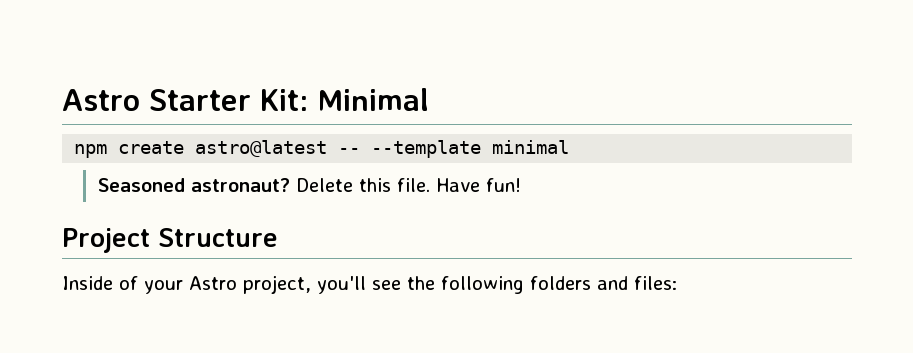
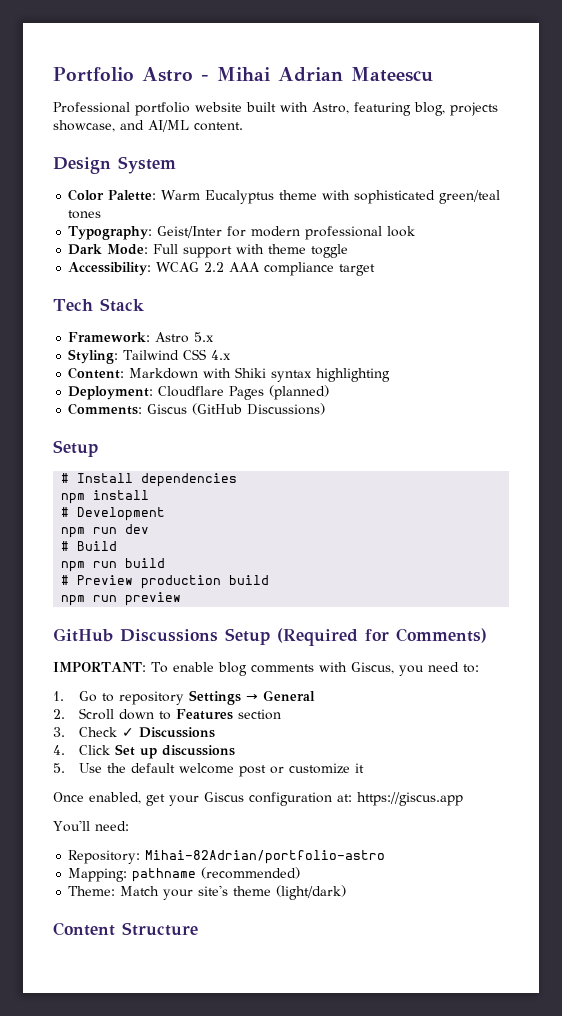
[62,88,429,111] [74,140,570,158] [97,178,521,192] [62,228,278,253] [62,275,677,294] Astro Starter Kit: Minimal // npm create astro@latest -- --template minimal // Seasoned astronaut? Delete this file. Have fun! // Project Structure // Inside of your Astro project, you'll see the following folders and files: -> [53,67,433,82] [53,102,498,116] [53,120,243,132] [53,156,176,174] [68,189,501,204] [68,210,102,219] [68,226,416,240] [68,244,349,258] [68,262,376,276] [53,298,144,312] [68,332,215,343] [68,349,232,364] [68,367,391,382] [68,385,330,400] [68,403,326,415] [53,440,98,457] [61,473,238,487] [61,490,150,504] [61,507,166,521] [61,524,150,538] [61,541,118,551] [61,558,166,572] [61,575,270,589] [61,592,182,606] [53,628,487,646] [53,662,479,676] [53,690,315,705] [53,708,281,720] [53,727,215,738] [53,744,235,759] [53,763,364,777] [53,792,463,806] [53,820,129,832] [68,850,386,864] [68,867,301,882] [68,885,347,900] [53,922,198,936] Portfolio Astro - Mihai Adrian Mateescu // Professional portfolio website built with Astro, featuring blog, projects showcase, and AI/ML content. // Design System // Color Palette: Warm Eucalyptus theme with sophisticated green/teal tones // Typography: Geist/Inter for modern professional look // Dark Mode: Full support with theme toggle // Accessibility: WCAG 2.2 AAA compliance target // Tech Stack // Framework: Astro 5.x // Styling: Tailwind CSS 4.x // Content: Markdown with Shiki syntax highlighting // Deployment: Cloudflare Pages (planned) // Comments: Giscus (GitHub Discussions) // Setup // # Install dependencies // npm install // # Development // npm run dev // # Build // npm run build // # Preview production build // npm run preview // GitHub Discussions Setup (Required for Comments) // IMPORTANT: To enable blog comments with Giscus, you need to: // 1. Go to repository Settings → General // 2. Scroll down to Features section // 3. Check ✓ Discussions // 4. Click Set up discussions // 5. Use the default welcome post or customize it // Once enabled, get your Giscus configuration at: https://giscus.app // You'll need: // Repository: Mihai-82Adrian/portfolio-astro // Mapping: pathname (recommended) // Theme: Match your site's theme (light/dark) // Content Structure

